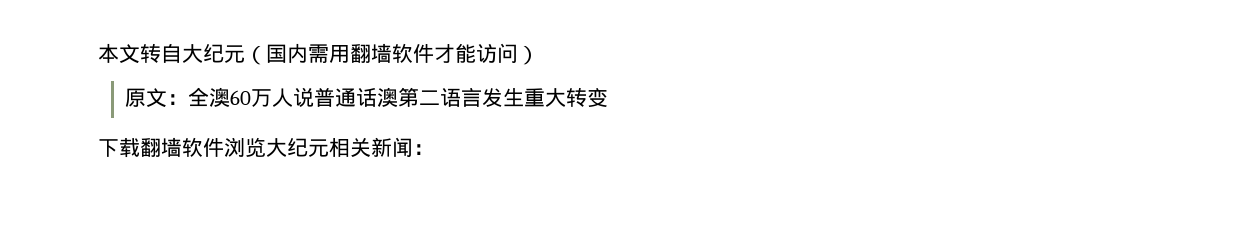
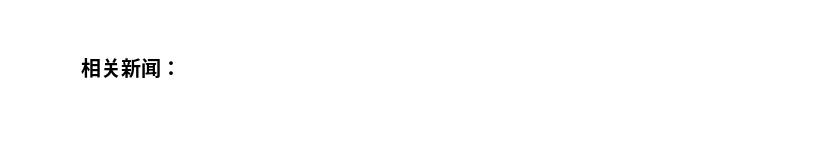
[98,43,539,65] [125,87,609,108] [98,137,329,158] 本文转自大纪元（国内需用翻墙软件才能访问） // 原文：全澳60万人说普通话澳第二语言发生重大转变 // 下载翻墙软件浏览大纪元 -> (81, 68) none

